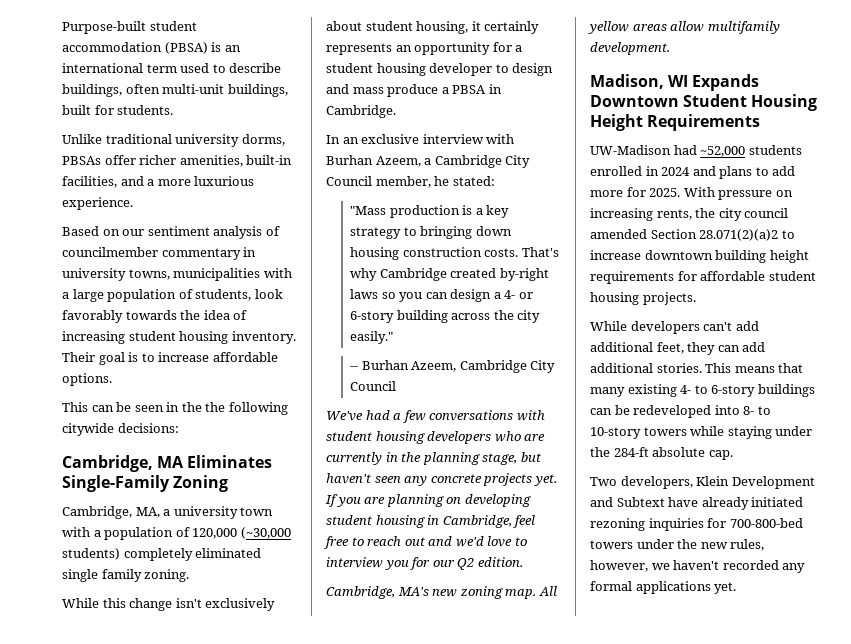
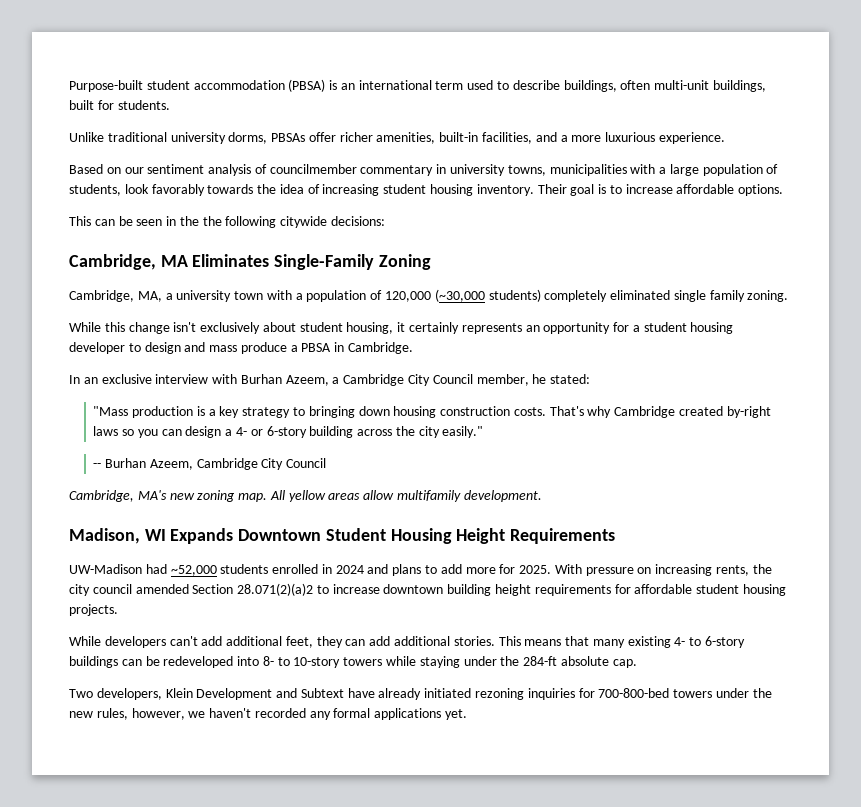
[326,410,545,423] [326,431,546,444] [326,452,541,465] [326,473,557,486] [325,494,531,507] [326,515,536,528] [324,536,527,549] [326,557,523,570] // We've had a few conversations with student housing developers who are currently in the planning stage, but haven't seen any concrete projects yet. If you are planning on developing student housing in Cambridge, feel free to reach out and we'd love to interview you for our Q2 edition. -> (327, 463) none

